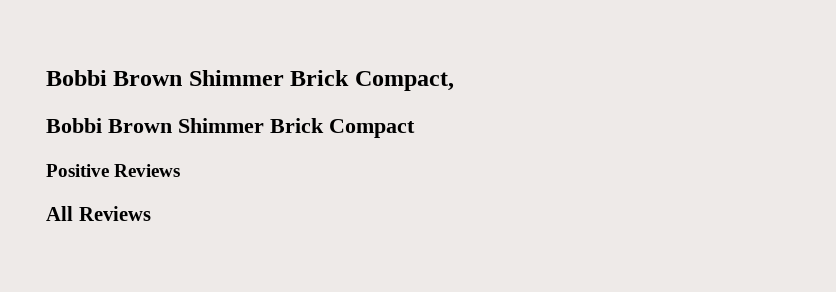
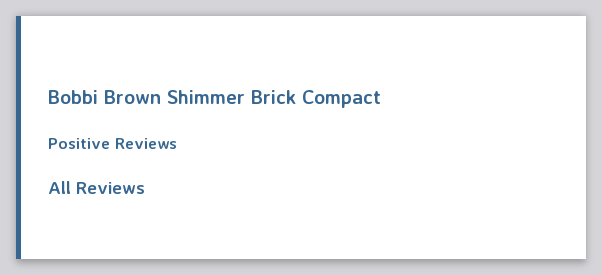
[46,70,454,91] [46,118,324,133] Bobbi Brown Shimmer Brick Compact, // Bobbi Brown Shimmer Brick -> [48,90,296,104] Bobbi Brown Shimmer Brick

